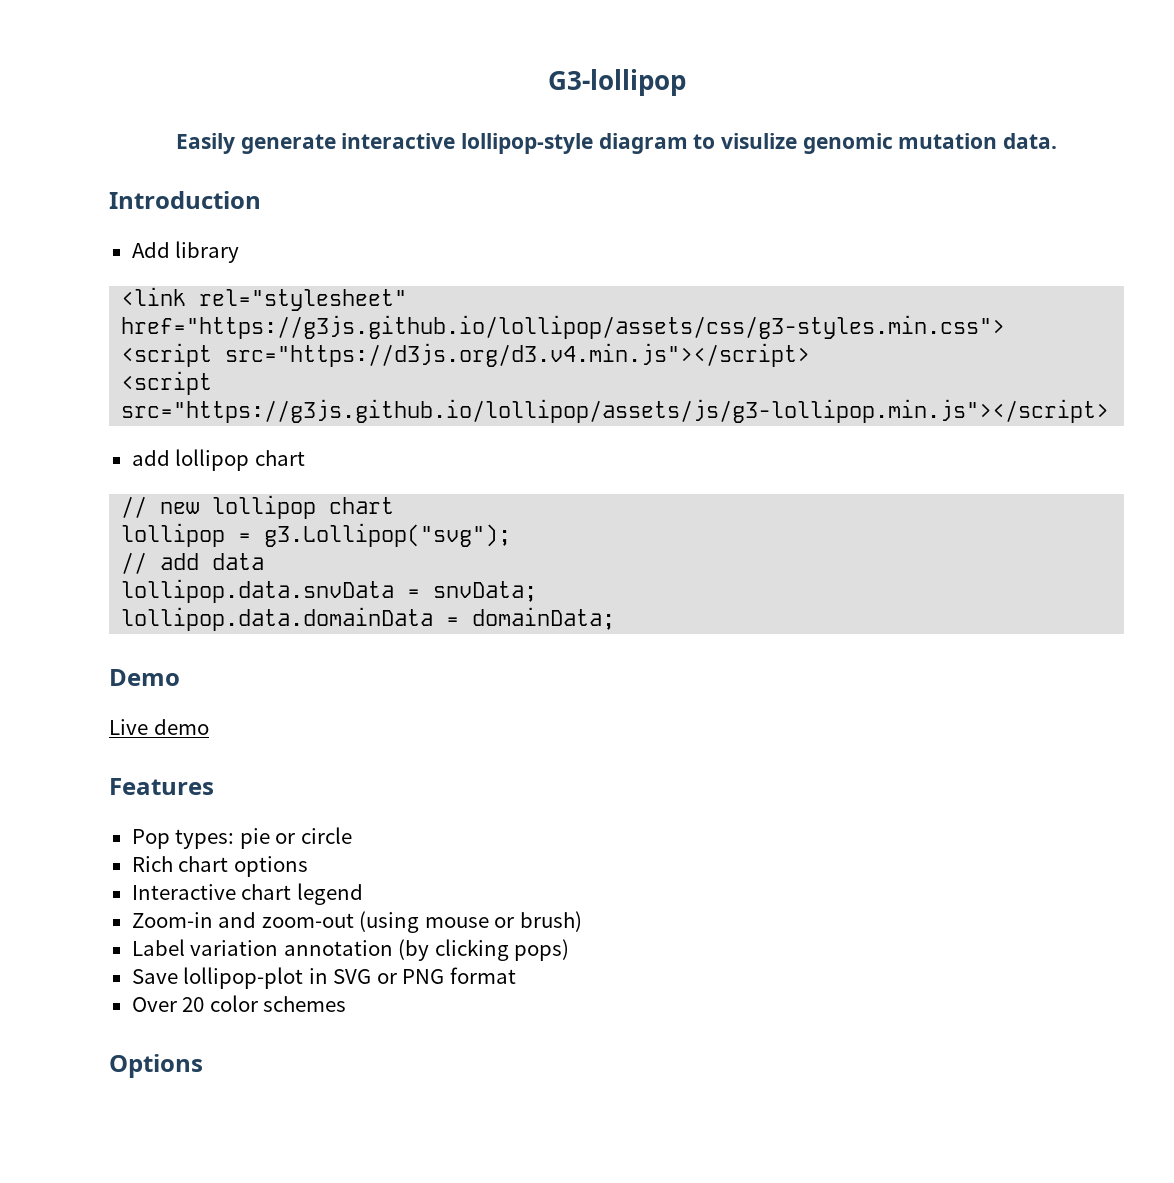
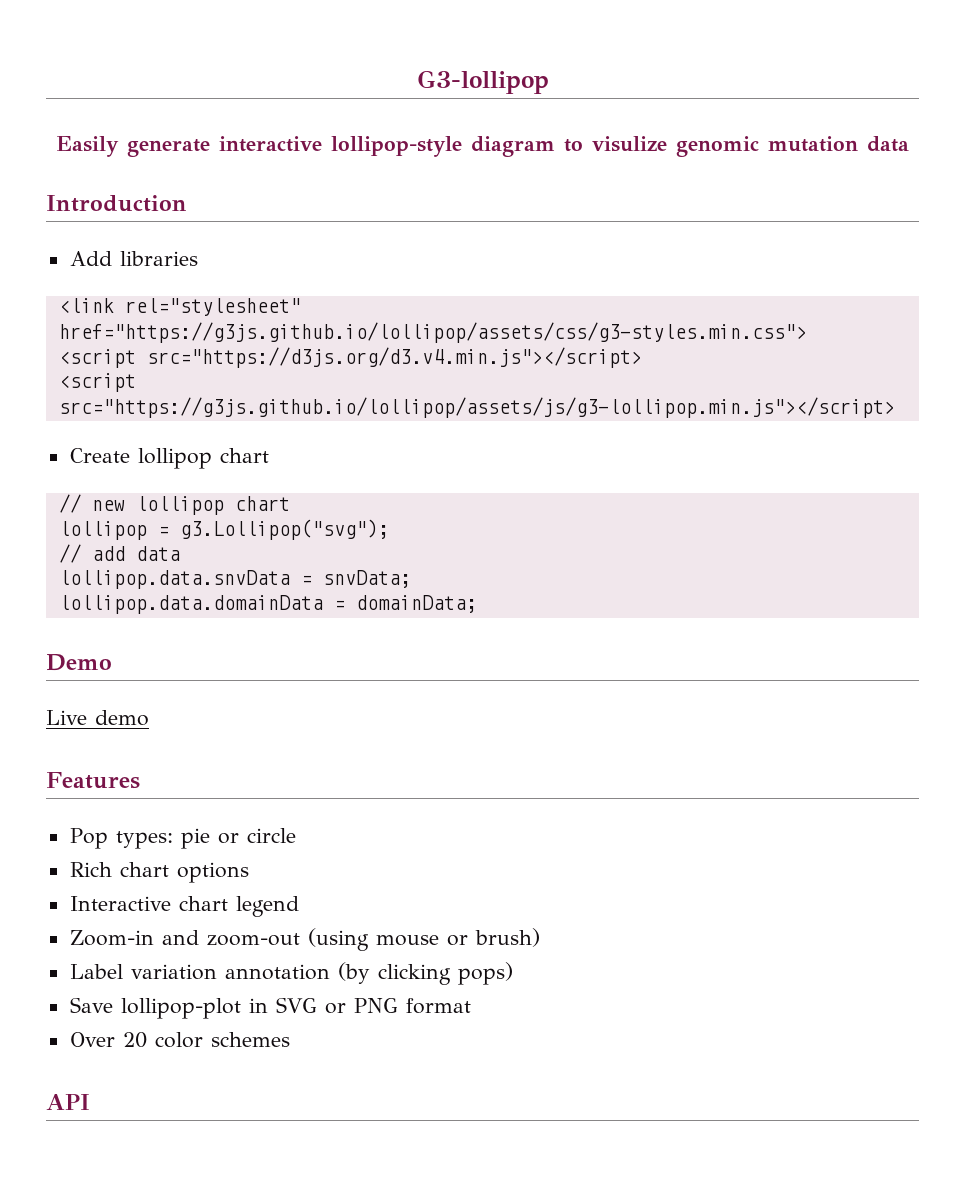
[1003,133,1058,149] data. -> [867,136,909,152] data
[175,241,240,263] library -> [119,251,198,266] libraries
[131,450,170,466] add -> [69,448,130,463] Create
[109,1054,203,1078] Options -> [46,1094,90,1110] API

